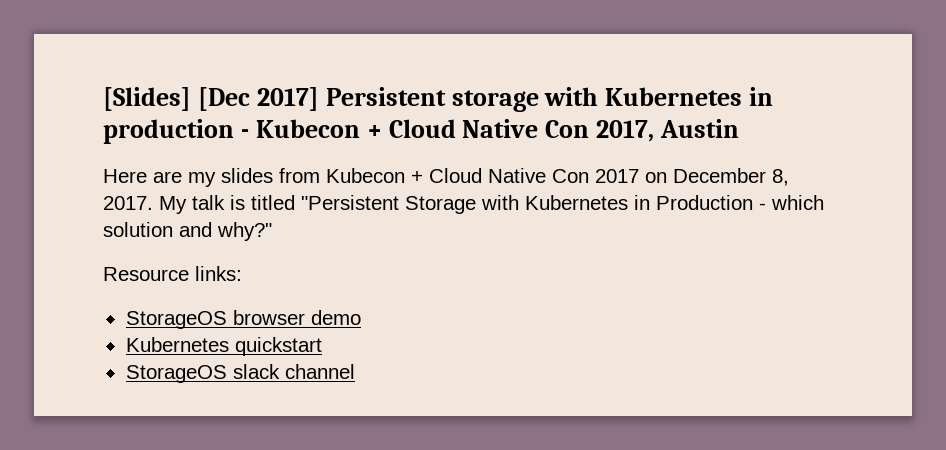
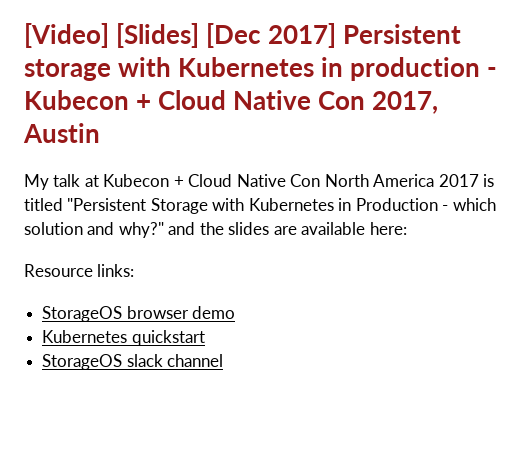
(103, 99) none -> [24,23,109,48] [Video]
[103,168,789,187] [103,195,225,214] Here are my slides from Kubecon + Cloud Native Con 2017 on December 8, 2017. My talk -> [24,174,479,190] My talk at Kubecon + Cloud Native Con North America 2017
(272, 231) none -> [168,222,407,235] and the slides are available here:

